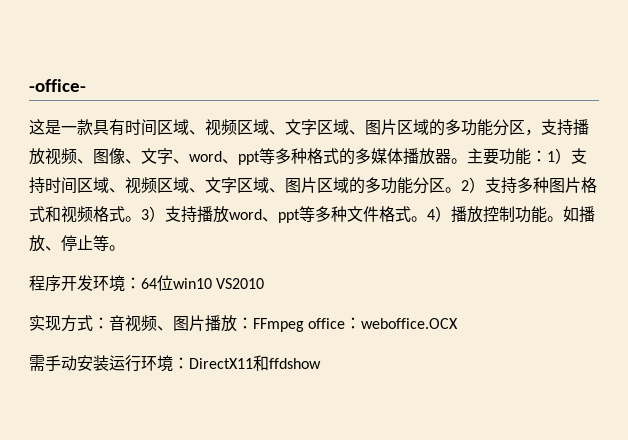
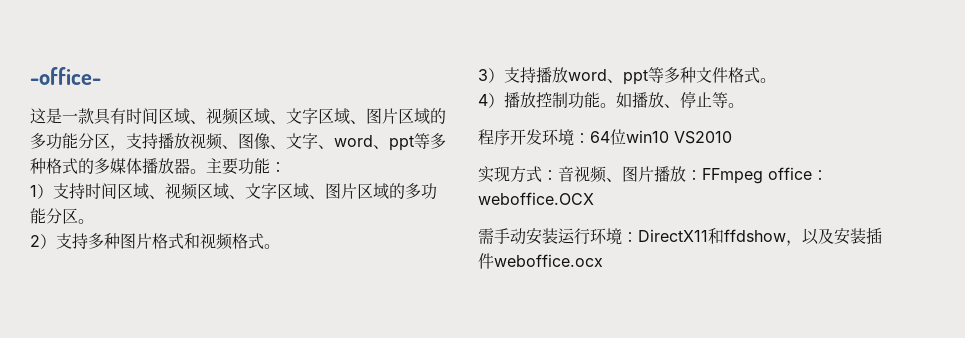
(547, 156) none -> (286, 167) //
(461, 190) none -> (94, 221) //
(141, 219) none -> (280, 246) //
(427, 219) none -> (776, 80) //
(321, 363) none -> [786,227,882,246] [478,253,603,269] ，以及安装插件weboffice.ocx

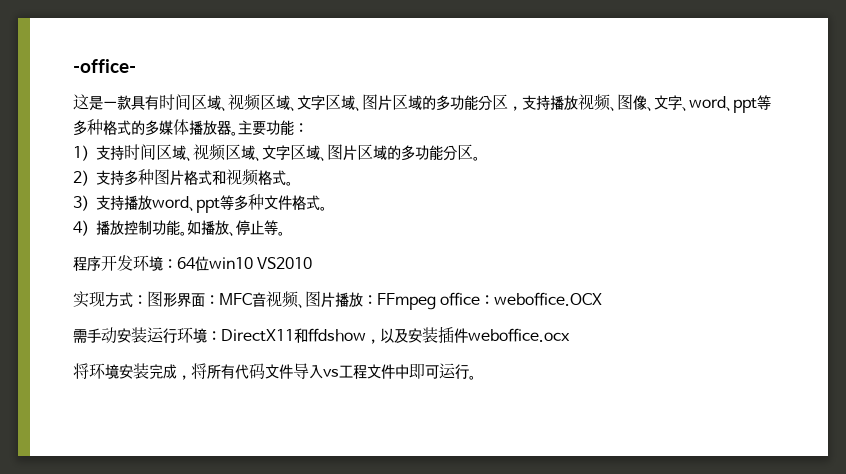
(558, 175) none -> [147,291,252,307] 图形界面：MFC
(603, 260) none -> [73,363,476,380] // 将环境安装完成，将所有代码文件导入vs工程文件中即可运行。

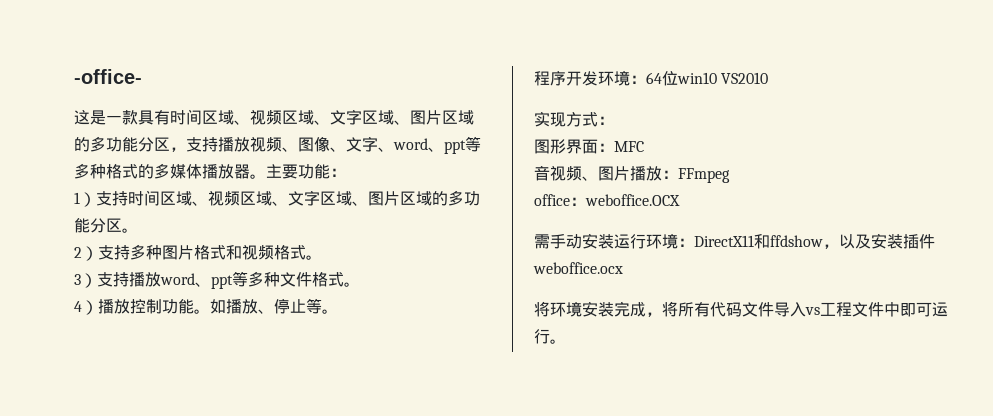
(147, 300) none -> (614, 120) //
(252, 299) none -> (644, 146) //
(436, 301) none -> (730, 175) //

